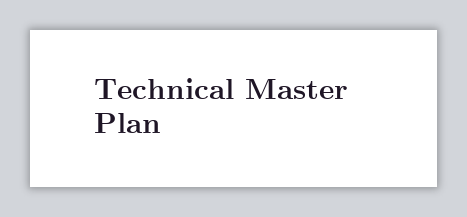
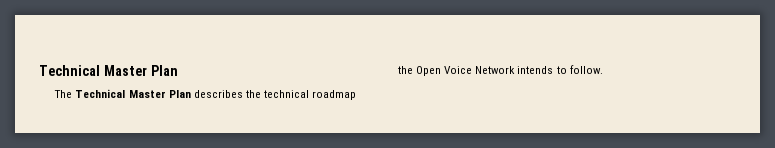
[94,78,348,99] [94,113,161,133] Technical Master Plan -> [39,65,178,76] [54,89,357,100] [398,65,603,76] Technical Master Plan // The Technical Master Plan describes the technical roadmap the Open Voice Network intends to follow.

